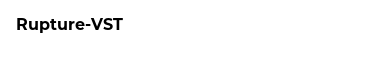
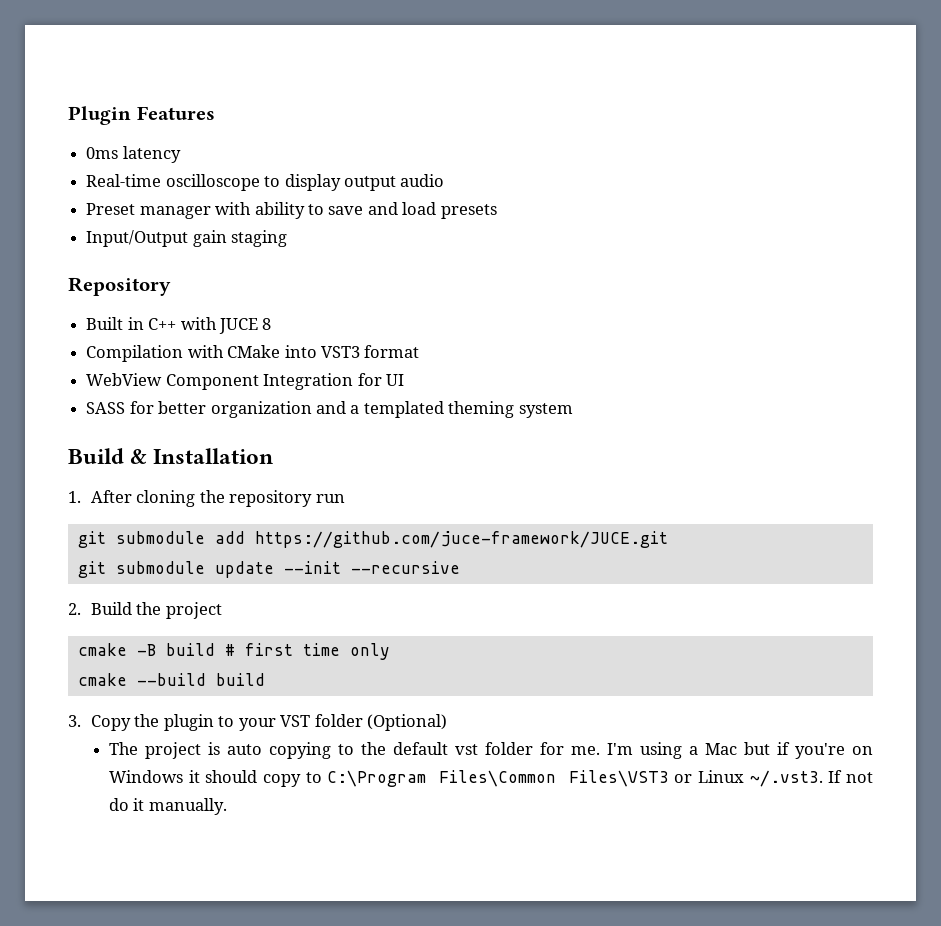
[16,18,123,33] Rupture-VST -> [68,106,215,125] [86,146,181,163] [86,174,445,191] [86,202,497,219] [86,230,288,247] [68,277,171,296] [86,317,272,334] [86,345,420,362] [86,373,404,390] [86,401,573,418] [68,448,274,464] [68,490,345,507] [77,531,668,548] [77,561,460,578] [68,602,222,619] [77,643,390,660] [77,673,265,686] [68,714,448,731] [109,742,874,759] [109,770,873,787] [109,798,227,815] Plugin Features // 0ms latency // Real-time oscilloscope to display output audio // Preset manager with ability to save and load presets // Input/Output gain staging // Repository // Built in C++ with JUCE 8 // Compilation with CMake into VST3 format // WebView Component Integration for UI // SASS for better organization and a templated theming system // Build & Installation // 1. After cloning the repository run // git submodule add https://github.com/juce-framework/JUCE.git // git submodule update --init --recursive // 2. Build the project // cmake -B build # first time only // cmake --build build // 3. Copy the plugin to your VST folder (Optional) // The project is auto copying to the default vst folder for me. I'm using a Mac but if you're on Windows it should copy to C:\Program Files\Common Files\VST3 or Linux ~/.vst3. If not do it manually.

